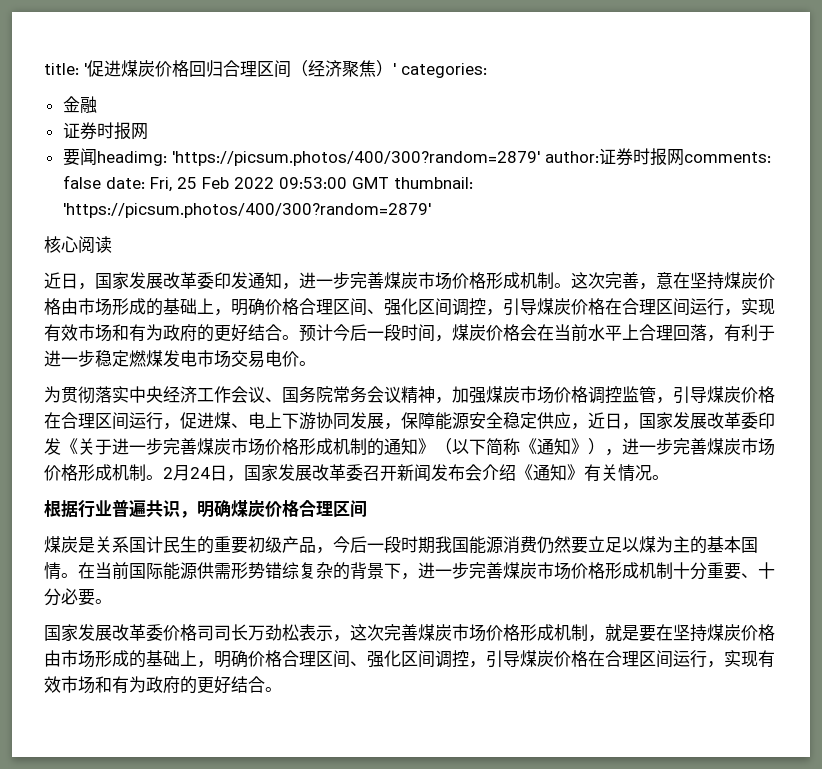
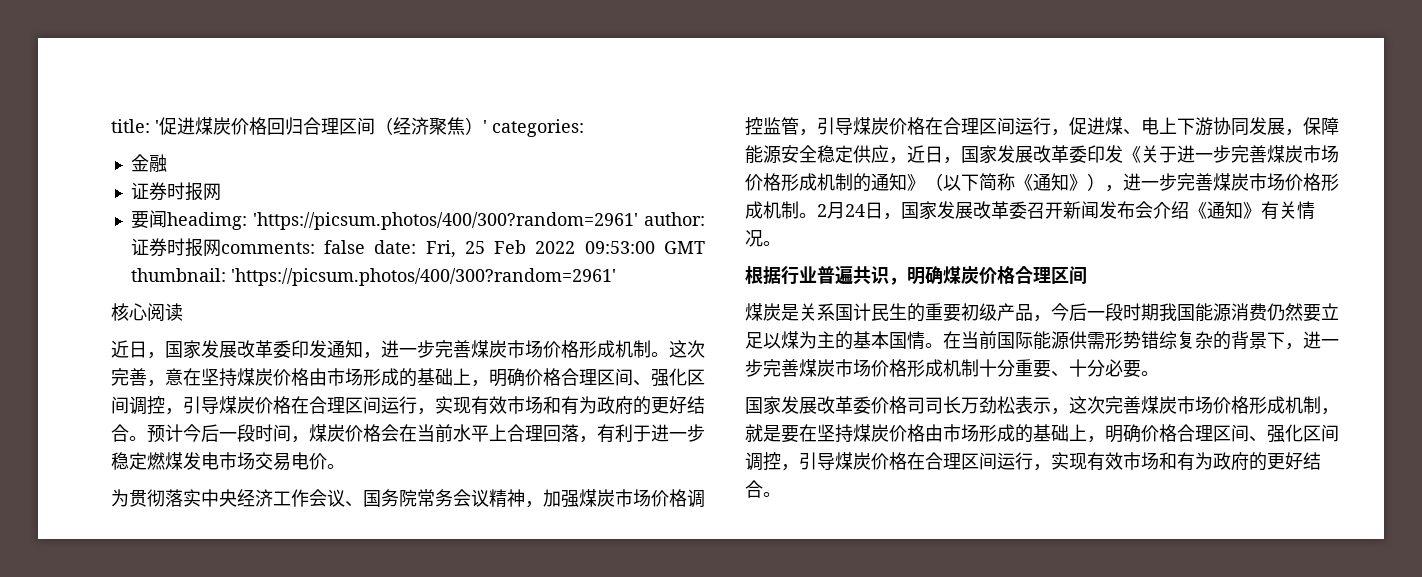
[171,151,540,166] 'https://picsum.photos/400/300?random=2879' -> [252,212,638,230] 'https://picsum.photos/400/300?random=2961'
[62,203,431,218] 'https://picsum.photos/400/300?random=2879' -> [230,268,616,286] 'https://picsum.photos/400/300?random=2961'

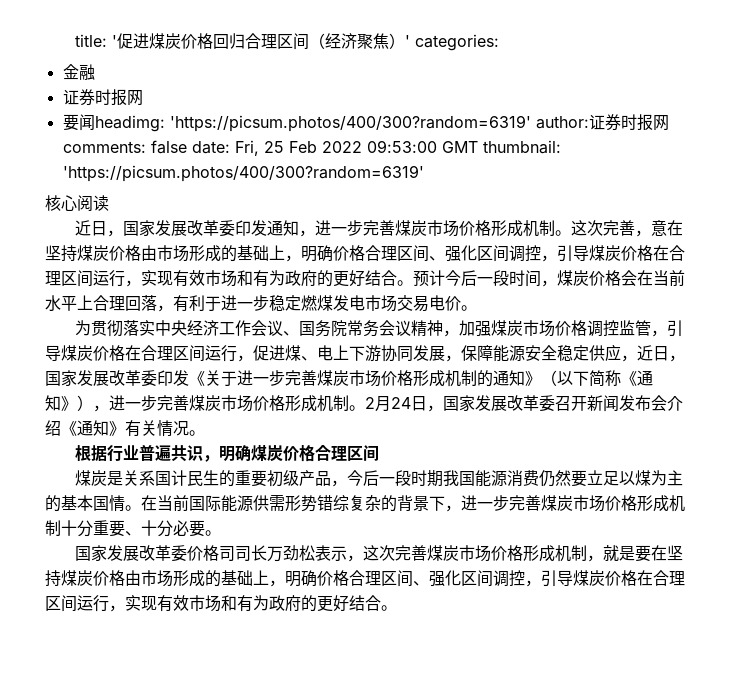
[252,212,638,230] 'https://picsum.photos/400/300?random=2961' -> [169,115,531,132] 'https://picsum.photos/400/300?random=6319'
[230,268,616,286] 'https://picsum.photos/400/300?random=2961' -> [62,165,424,182] 'https://picsum.photos/400/300?random=6319'

